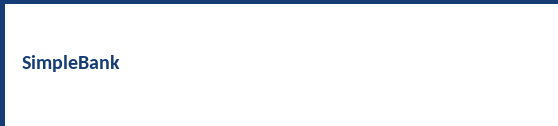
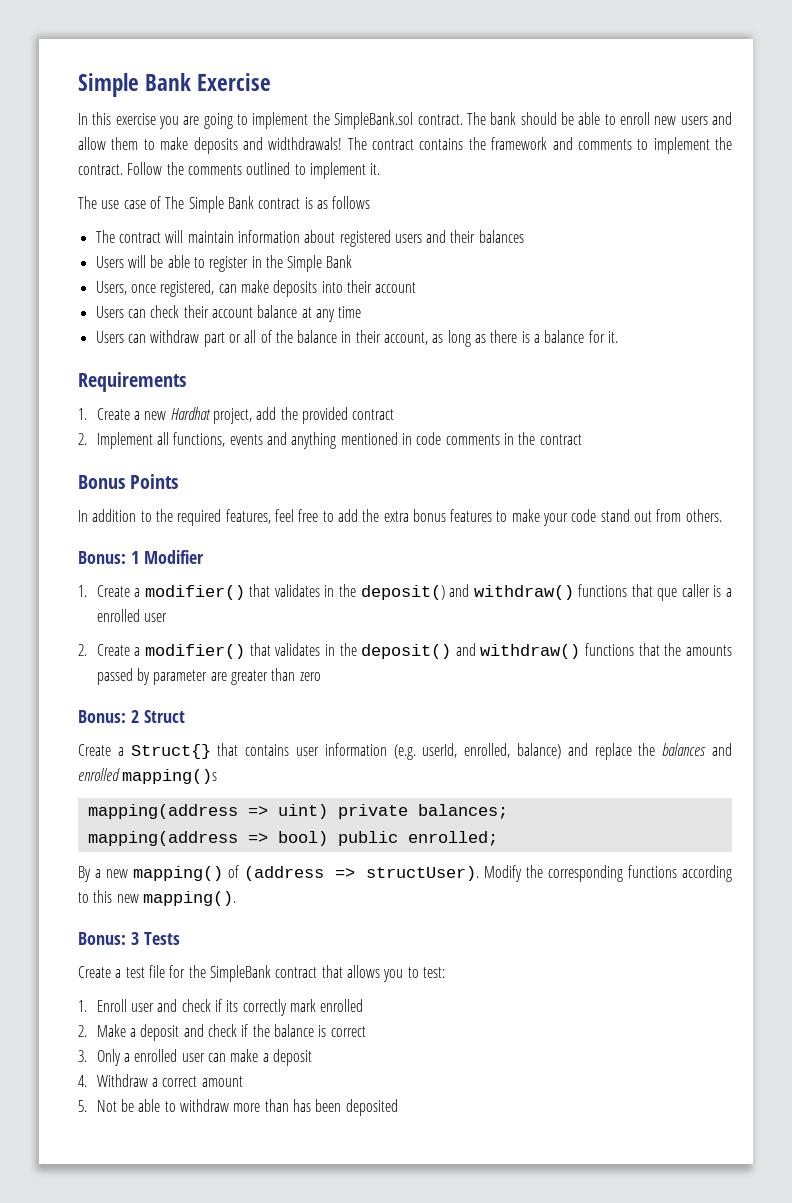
[22,55,120,72] SimpleBank -> [78,73,272,97] [78,112,733,129] [78,137,732,154] [78,162,381,179] [78,196,371,213] [95,230,524,247] [95,255,353,272] [95,280,417,297] [95,305,362,322] [95,330,618,347] [78,372,186,392] [78,407,395,424] [78,432,582,449] [78,474,179,489] [78,509,722,526] [78,550,204,564] [78,584,732,601] [96,609,168,622] [78,643,732,659] [96,668,321,685] [78,710,185,723] [78,743,732,760] [78,768,218,784] [87,804,508,819] [87,831,498,846] [78,865,732,882] [78,890,236,906] [78,932,180,945] [78,965,445,982] [78,999,364,1016] [78,1024,366,1041] [78,1049,312,1066] [78,1074,243,1087] [78,1099,398,1116] Simple Bank Exercise // In this exercise you are going to implement the SimpleBank.sol contract. The bank should be able to enroll new users and allow them to make deposits and widthdrawals! The contract contains the framework and comments to implement the contract. Follow the comments outlined to implement it. // The use case of The Simple Bank contract is as follows // The contract will maintain information about registered users and their balances // Users will be able to register in the Simple Bank // Users, once registered, can make deposits into their account // Users can check their account balance at any time // Users can withdraw part or all of the balance in their account, as long as there is a balance for it. // Requirements // 1. Create a new Hardhat project, add the provided contract // 2. Implement all functions, events and anything mentioned in code comments in the contract // Bonus Points // In addition to the required features, feel free to add the extra bonus features to make your code stand out from others. // Bonus: 1 Modifier // 1. Create a modifier() that validates in the deposit() and withdraw() functions that que caller is a enrolled user // 2. Create a modifier() that validates in the deposit() and withdraw() functions that the amounts passed by parameter are greater than zero // Bonus: 2 Struct // Create a Struct{} that contains user information (e.g. userId, enrolled, balance) and replace the balances and enrolled mapping()s // mapping(address => uint) private balances; // mapping(address => bool) public enrolled; // By a new mapping() of (address => structUser). Modify the corresponding functions according to this new mapping(). // Bonus: 3 Tests // Create a test file for the SimpleBank contract that allows you to test: // 1. Enroll user and check if its correctly mark enrolled // 2. Make a deposit and check if the balance is correct // 3. Only a enrolled user can make a deposit // 4. Withdraw a correct amount // 5. Not be able to withdraw more than has been deposited

